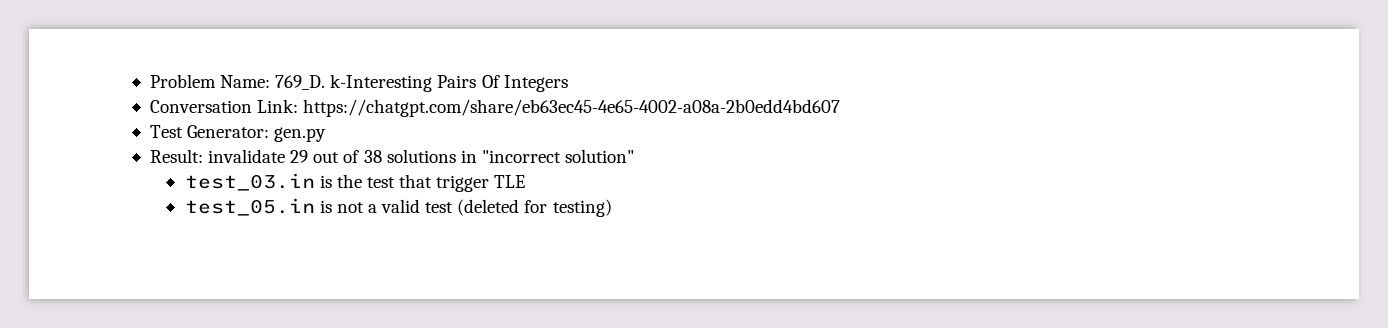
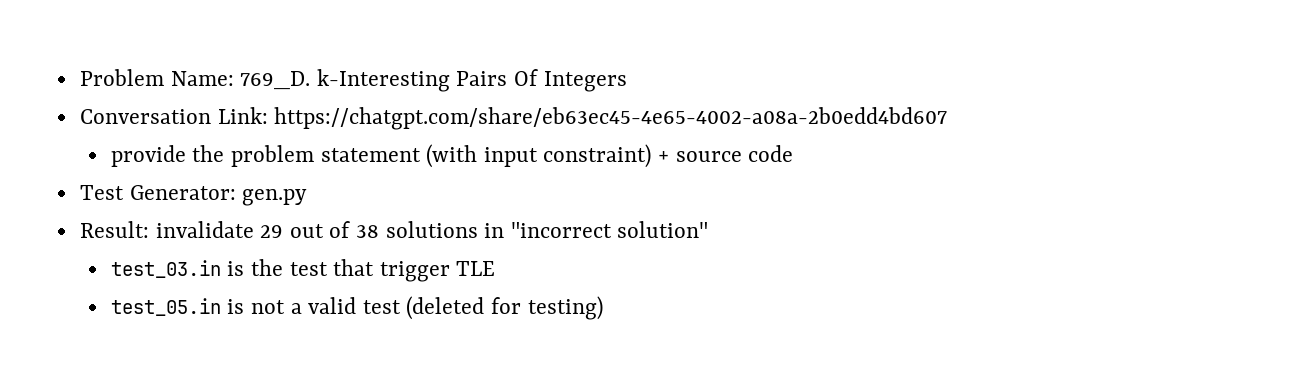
(841, 108) none -> [110,144,794,168] // provide the problem statement (with input constraint) + source code

